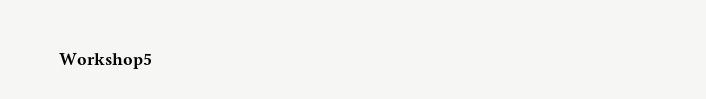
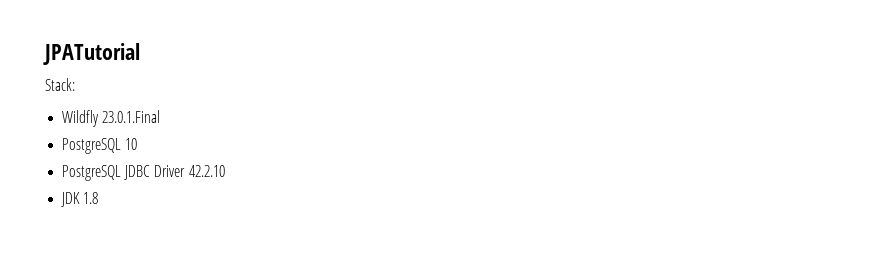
[59,53,152,69] Workshop5 -> [43,43,140,65] [45,78,75,91] [62,110,161,127] [62,138,138,154] [62,165,225,181] [61,192,99,207] JPATutorial // Stack: // Wildfly 23.0.1.Final // PostgreSQL 10 // PostgreSQL JDBC Driver 42.2.10 // JDK 1.8

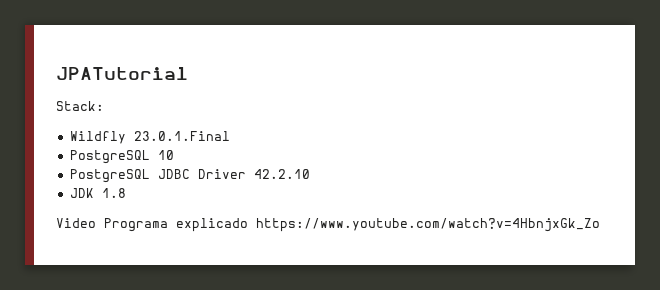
(99, 198) none -> [56,218,600,232] // Video Programa explicado https://www.youtube.com/watch?v=4HbnjxGk_Zo

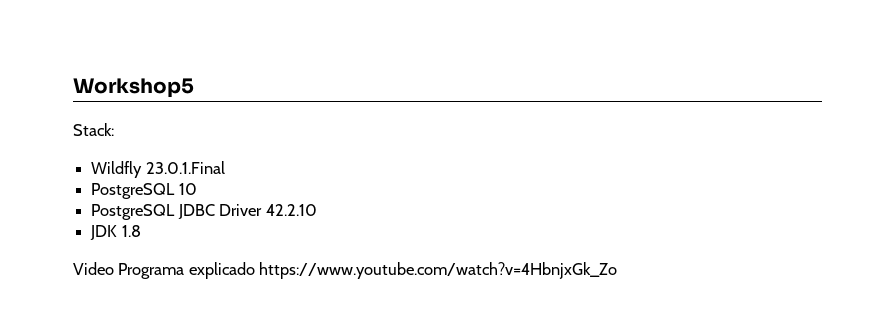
[56,67,188,80] JPATutorial -> [73,78,194,98] Workshop5

